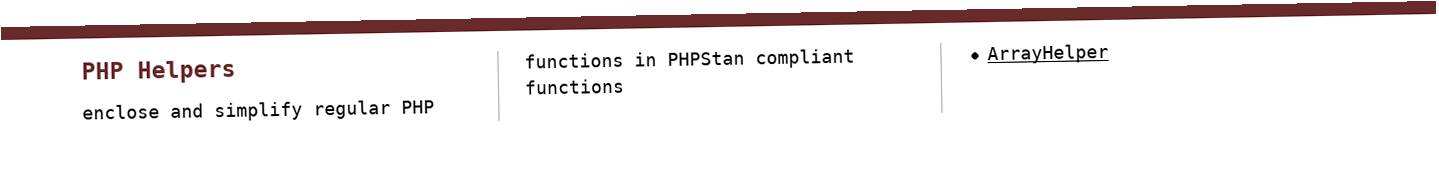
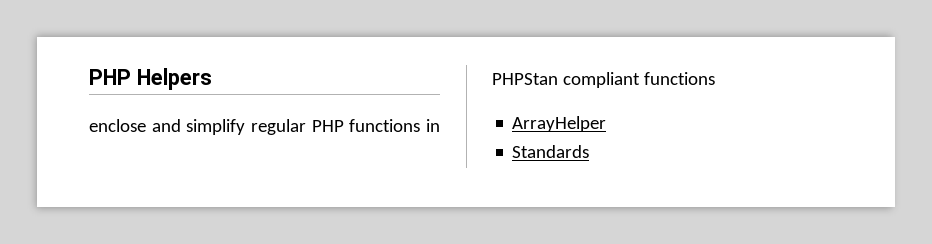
(1109, 54) none -> [512,145,590,158] // Standards

